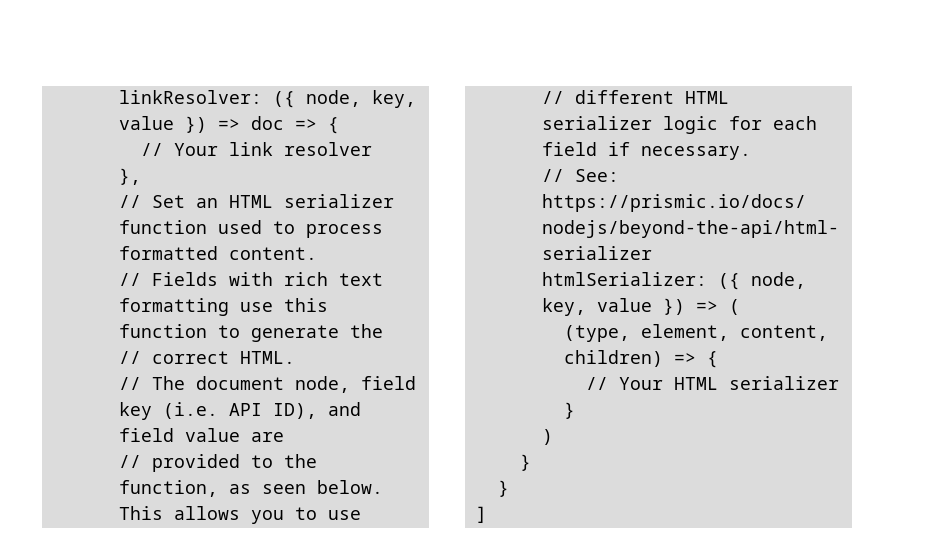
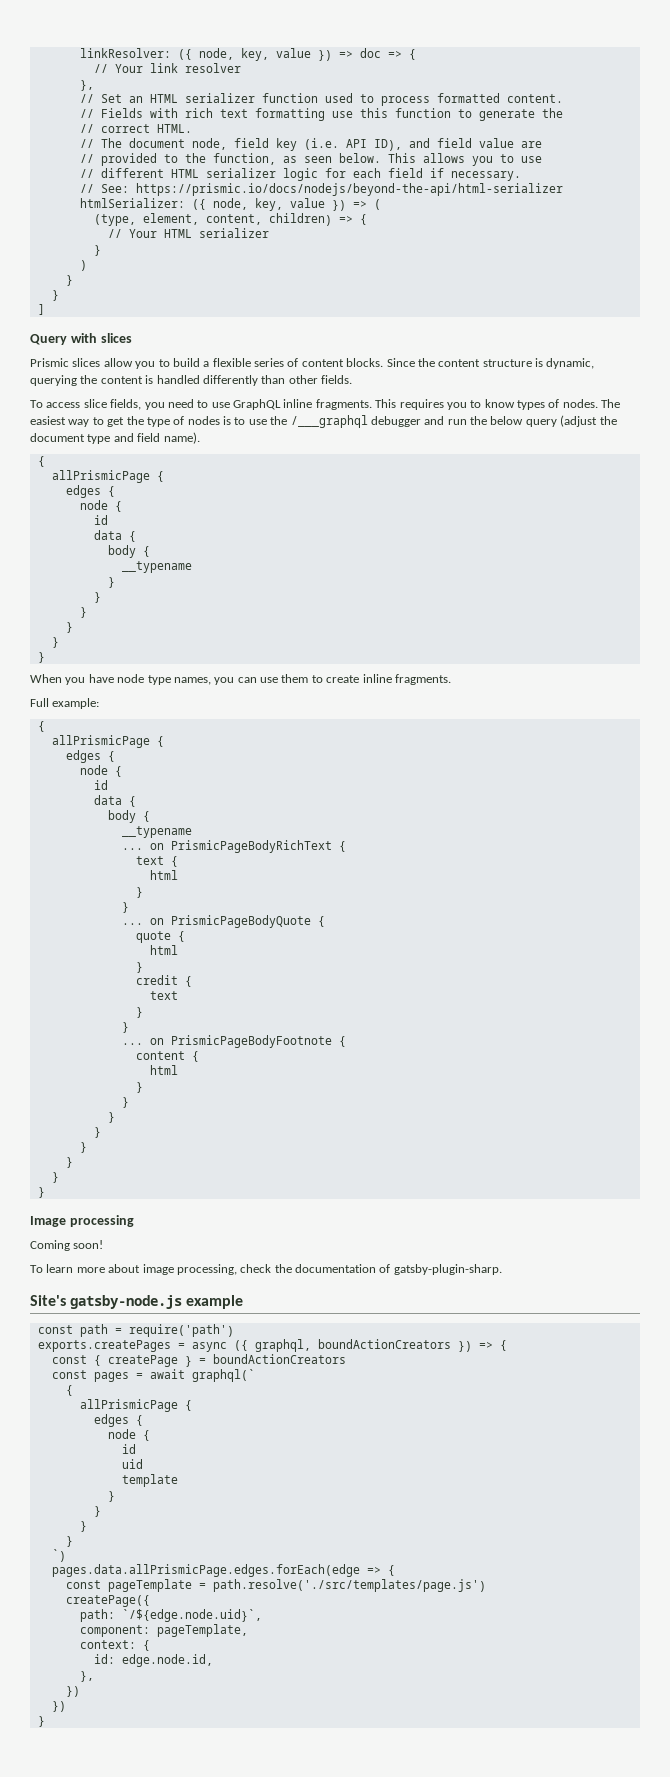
(488, 514) none -> [30,333,132,345] [30,358,595,369] [30,375,352,386] [30,399,621,410] [30,415,617,428] [30,432,200,444] [37,456,45,467] [51,470,164,483] [65,485,115,498] [79,500,122,512] [93,515,108,525] [93,530,136,542] [107,545,150,558] [121,561,192,573] [107,577,115,588] [93,592,101,603] [79,607,87,618] [65,622,73,633] [51,637,59,648] [37,652,45,663] [30,674,451,685] [30,698,100,709] [37,721,45,732] [51,735,164,748] [65,750,115,763] [79,765,122,777] [93,780,108,790] [93,795,136,807] [107,810,150,823] [121,826,192,838] [121,840,346,853] [135,856,178,867] [149,870,178,880] [135,887,143,898] [121,902,129,913] [121,915,325,928] [135,931,185,943] [149,945,178,955] [135,962,143,973] [135,975,192,987] [149,991,178,1000] [135,1007,143,1018] [121,1022,129,1033] [121,1035,346,1048] [135,1051,199,1062] [149,1065,178,1075] [135,1082,143,1093] [121,1097,129,1108] [107,1112,115,1123] [93,1127,101,1138] [79,1142,87,1153] [65,1157,73,1168] [51,1172,59,1183] [37,1187,45,1198] [30,1215,134,1227] [30,1240,104,1251] [30,1264,502,1275] [30,1295,244,1309] [37,1324,234,1337] [37,1339,507,1352] [51,1354,346,1367] [51,1369,255,1382] [65,1385,73,1396] [79,1399,192,1412] [93,1414,143,1427] [107,1429,150,1441] [121,1444,136,1454] [121,1459,143,1469] [121,1474,178,1487] [107,1491,115,1502] [93,1506,101,1517] [79,1521,87,1532] [65,1536,73,1547] [51,1549,66,1562] [51,1564,395,1577] [65,1579,486,1592] [65,1595,150,1607] [79,1609,262,1622] [79,1624,248,1637] [79,1640,150,1651] [93,1654,213,1667] [79,1671,94,1682] [65,1686,80,1697] [51,1701,66,1712] [37,1716,45,1727] // Query with slices // Prismic slices allow you to build a flexible series of content blocks. Since the content structure is dynamic, querying the content is handled differently than other fields. // To access slice fields, you need to use GraphQL inline fragments. This requires you to know types of nodes. The easiest way to get the type of nodes is to use the /___graphql debugger and run the below query (adjust the document type and field name). // { // allPrismicPage { // edges { // node { // id // data { // body { // __typename // } // } // } // } // } // } // When you have node type names, you can use them to create inline fragments. // Full example: // { // allPrismicPage { // edges { // node { // id // data { // body { // __typename // ... on PrismicPageBodyRichText { // text { // html // } // } // ... on PrismicPageBodyQuote { // quote { // html // } // credit { // text // } // } // ... on PrismicPageBodyFootnote { // content { // html // } // } // } // } // } // } // } // } // Image processing // Coming soon! // To learn more about image processing, check the documentation of gatsby-plugin-sharp. // Site's gatsby-node.js example // const path = require('path') // exports.createPages = async ({ graphql, boundActionCreators }) => { // const { createPage } = boundActionCreators // const pages = await graphql(` // { // allPrismicPage { // edges { // node { // id // uid // template // } // } // } // } // `) // pages.data.allPrismicPage.edges.forEach(edge => { // const pageTemplate = path.resolve('./src/templates/page.js') // createPage({ // path: `/${edge.node.uid}`, // component: pageTemplate, // context: { // id: edge.node.id, // }, // }) // }) // }

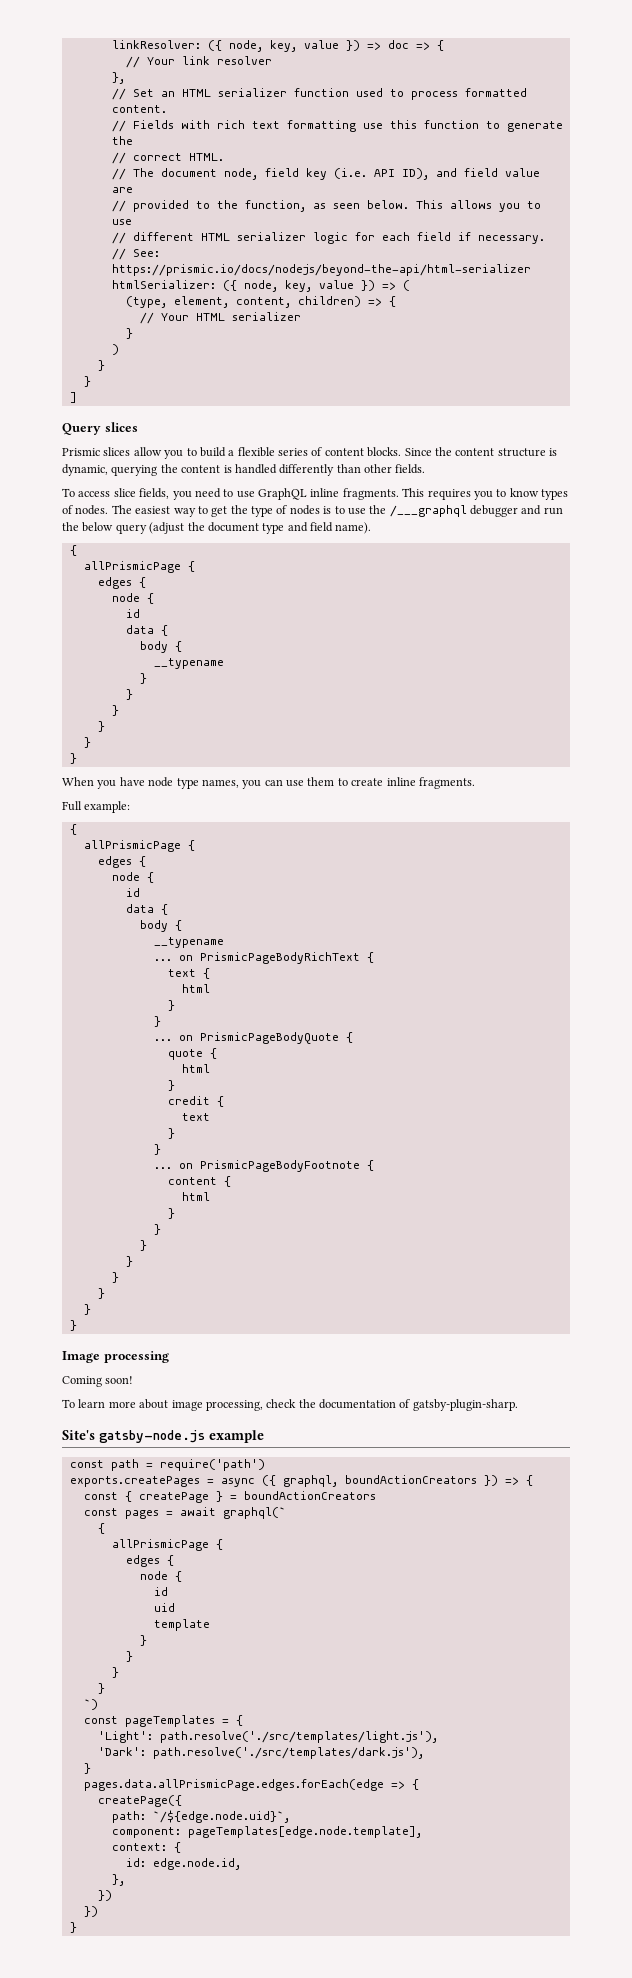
[70,333,97,343] with -> (101, 429) none
(66, 1555) none -> [83,1715,243,1727] [97,1731,438,1743] [97,1747,424,1759] [83,1763,91,1774] // const pageTemplates = { // 'Light': path.resolve('./src/templates/light.js'), // 'Dark': path.resolve('./src/templates/dark.js'), // }
[65,1579,486,1592] // const pageTemplate = path.resolve('./src/templates/page.js') -> (419, 1784) none
[156,1624,248,1637] pageTemplate, -> [187,1826,422,1838] pageTemplates[edge.node.template],

